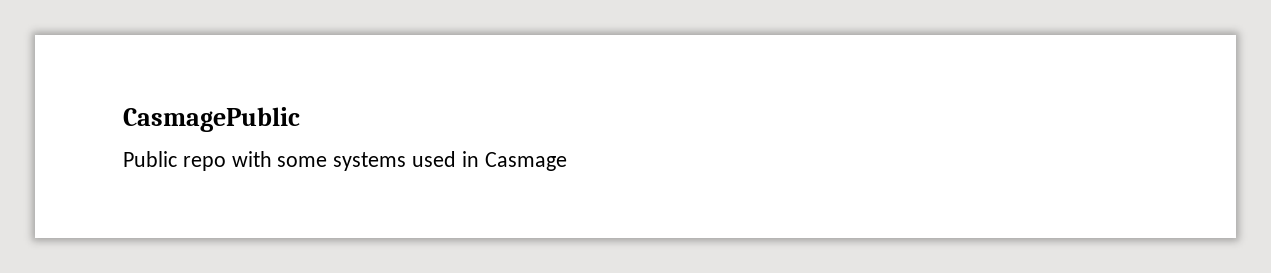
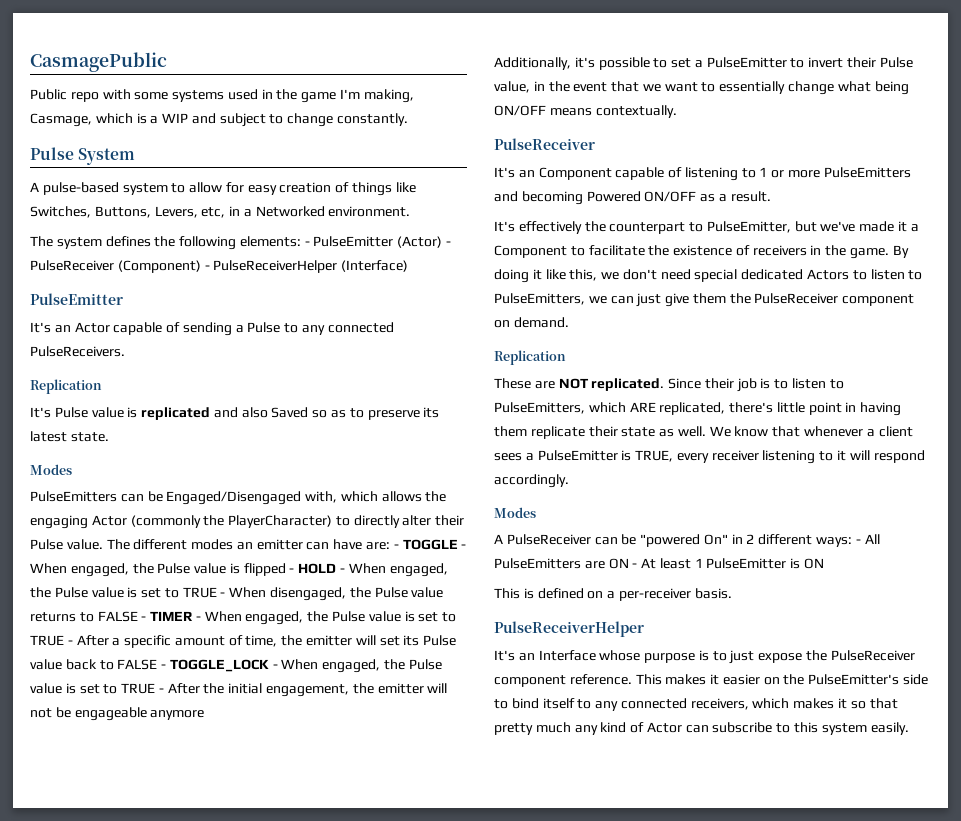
[484,152,567,171] Casmage -> [276,89,414,103] [30,113,409,127] [30,147,136,165] [30,182,416,196] [30,206,411,218] [30,236,452,250] [30,260,409,273] [30,293,123,305] [30,322,394,336] [30,346,125,357] [30,379,102,394] [30,407,440,420] [30,431,109,442] [30,464,72,475] [30,491,447,505] [30,515,465,529] [30,539,467,550] [30,563,448,577] [30,587,444,601] [30,611,457,625] [30,635,457,648] [30,659,442,673] [30,683,448,697] [30,707,205,721] [494,57,913,70] [494,81,909,95] [494,105,677,118] [494,138,595,150] [494,167,911,181] [494,191,771,205] [494,221,919,234] [494,245,909,259] [494,269,923,283] [494,293,915,307] [494,317,569,328] [494,350,566,365] [494,378,844,392] [494,402,902,416] [494,426,913,439] [494,450,925,464] [494,474,569,488] [494,507,536,518] [494,534,880,547] [494,558,825,569] [494,588,732,601] [494,621,644,637] [494,650,915,664] [494,674,929,687] [494,698,898,711] [494,722,909,735] the game I'm making, Casmage, which is a WIP and subject to change constantly. // Pulse System // A pulse-based system to allow for easy creation of things like Switches, Buttons, Levers, etc, in a Networked environment. // The system defines the following elements: - PulseEmitter (Actor) - PulseReceiver (Component) - PulseReceiverHelper (Interface) // PulseEmitter // It's an Actor capable of sending a Pulse to any connected PulseReceivers. // Replication // It's Pulse value is replicated and also Saved so as to preserve its latest state. // Modes // PulseEmitters can be Engaged/Disengaged with, which allows the engaging Actor (commonly the PlayerCharacter) to directly alter their Pulse value. The different modes an emitter can have are: - TOGGLE - When engaged, the Pulse value is flipped - HOLD - When engaged, the Pulse value is set to TRUE - When disengaged, the Pulse value returns to FALSE - TIMER - When engaged, the Pulse value is set to TRUE - After a specific amount of time, the emitter will set its Pulse value back to FALSE - TOGGLE_LOCK - When engaged, the Pulse value is set to TRUE - After the initial engagement, the emitter will not be engageable anymore // Additionally, it's possible to set a PulseEmitter to invert their Pulse value, in the event that we want to essentially change what being ON/OFF means contextually. // PulseReceiver // It's an Component capable of listening to 1 or more PulseEmitters and becoming Powered ON/OFF as a result. // It's effectively the counterpart to PulseEmitter, but we've made it a Component to facilitate the existence of receivers in the game. By doing it like this, we don't need special dedicated Actors to listen to PulseEmitters, we can just give them the PulseReceiver component on demand. // Replication // These are NOT replicated. Since their job is to listen to PulseEmitters, which ARE replicated, there's little point in having them replicate their state as well. We know that whenever a client sees a PulseEmitter is TRUE, every receiver listening to it will respond accordingly. // Modes // A PulseReceiver can be "powered On" in 2 different ways: - All PulseEmitters are ON - At least 1 PulseEmitter is ON // This is defined on a per-receiver basis. // PulseReceiverHelper // It's an Interface whose purpose is to just expose the PulseReceiver component reference. This makes it easier on the PulseEmitter's side to bind itself to any connected receivers, which makes it so that pretty much any kind of Actor can subscribe to this system easily.

